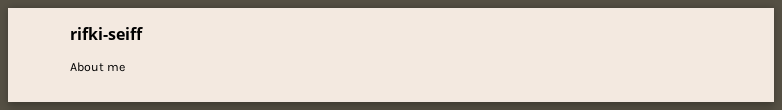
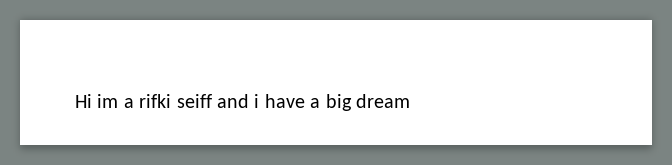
[70,27,143,40] [70,62,126,72] rifki-seiff // About me -> [75,94,410,111] Hi im a rifki seiff and i have a big dream

